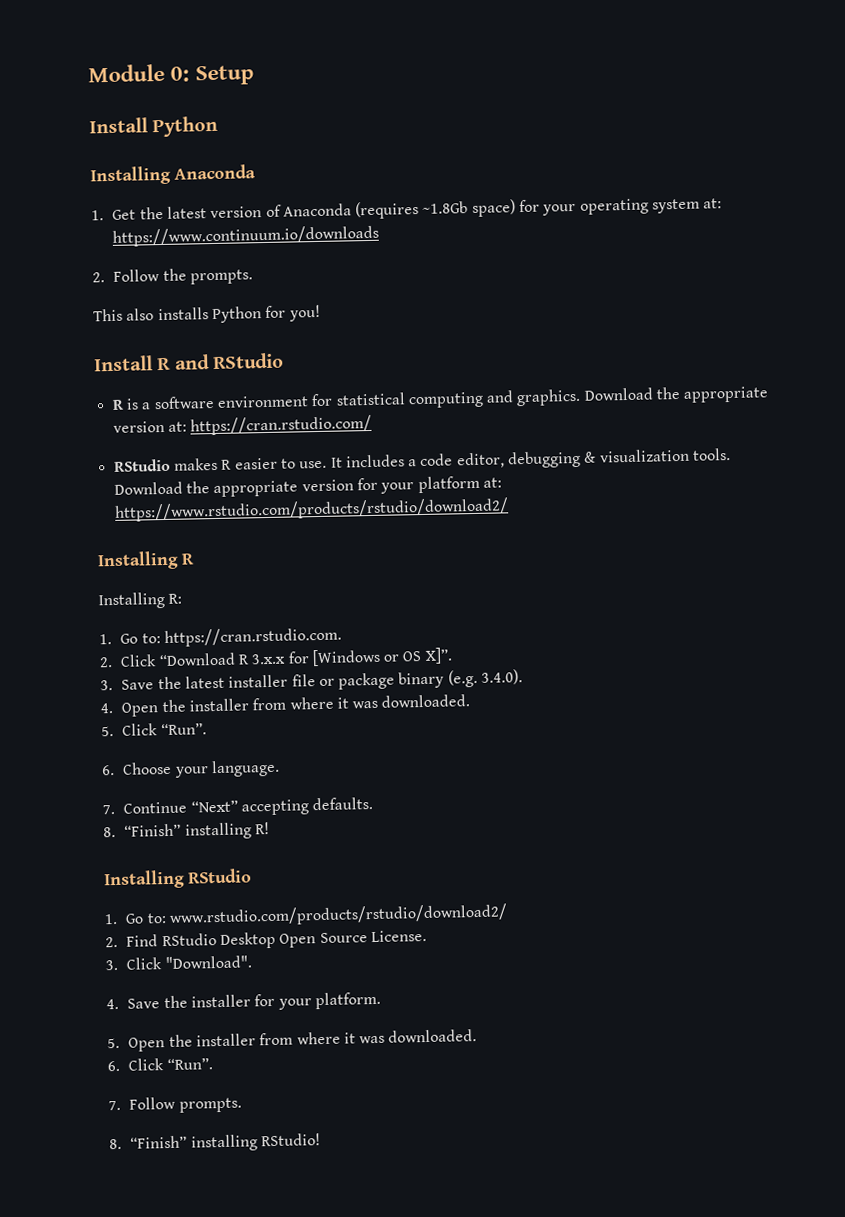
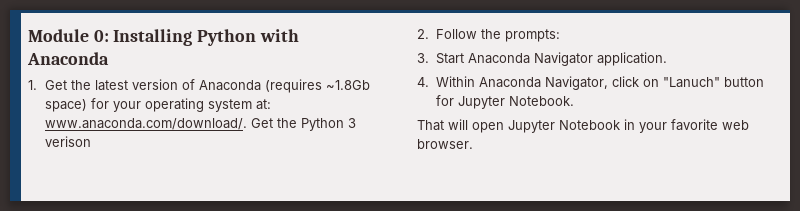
[195,65,255,86] [89,115,219,138] [90,165,171,186] Setup // Install Python // Installing -> [113,29,299,46] Installing Python with
[112,224,380,247] [92,268,253,285] [93,304,321,324] [94,352,285,372] [111,386,770,410] [112,414,373,436] [113,447,732,472] [113,475,502,498] [113,497,509,522] [97,550,195,571] [98,591,183,610] [99,626,342,648] [99,647,453,668] [100,669,524,691] [100,694,471,717] [101,722,207,737] [101,759,280,778] [102,796,374,816] [103,822,270,840] [104,868,252,890] [104,903,508,927] [105,929,427,949] [105,955,252,971] [106,991,381,1010] [107,1029,478,1052] [107,1057,213,1072] [108,1096,242,1113] [109,1133,321,1152] https://www.continuum.io/downloads // 2. Follow the prompts. // This also installs Python for you! // Install R and RStudio // R is a software environment for statistical computing and graphics. Download the appropriate version at: https://cran.rstudio.com/ // RStudio makes R easier to use. It includes a code editor, debugging & visualization tools. Download the appropriate version for your platform at: https://www.rstudio.com/products/rstudio/download2/ // Installing R // Installing R: // 1. Go to: https://cran.rstudio.com. // 2. Click “Download R 3.x.x for [Windows or OS X]”. // 3. Save the latest installer file or package binary (e.g. 3.4.0). // 4. Open the installer from where it was downloaded. // 5. Click “Run”. // 6. Choose your language. // 7. Continue “Next” accepting defaults. // 8. “Finish” installing R! // Installing RStudio // 1. Go to: www.rstudio.com/products/rstudio/download2/ // 2. Find RStudio Desktop Open Source License. // 3. Click "Download". // 4. Save the installer for your platform. // 5. Open the installer from where it was downloaded. // 6. Click “Run”. // 7. Follow prompts. // 8. “Finish” installing RStudio! -> [45,118,357,131] [45,136,92,147] [417,29,560,42] [417,52,667,66] [417,76,764,90] [435,95,574,109] [417,119,749,133] [417,139,473,149] www.anaconda.com/download/. Get the Python 3 verison // 2. Follow the prompts: // 3. Start Anaconda Navigator application. // 4. Within Anaconda Navigator, click on "Lanuch" button for Jupyter Notebook. // That will open Jupyter Notebook in your favorite web browser.

